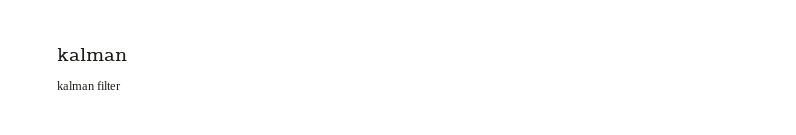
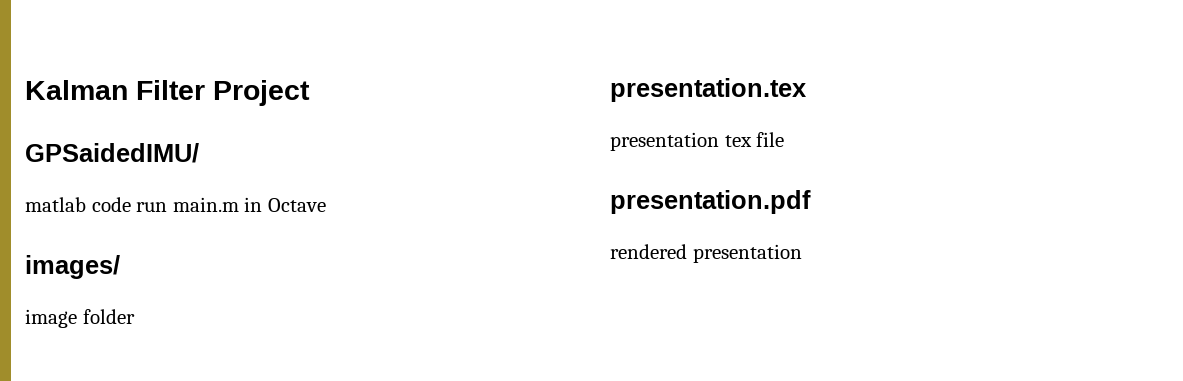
[57,48,127,61] [57,81,122,90] kalman // kalman filter -> [25,80,310,106] [25,143,199,163] [25,197,326,212] [25,255,120,279] [25,309,135,328] [610,78,806,102] [610,132,785,151] [610,190,811,214] [610,244,802,263] Kalman Filter Project // GPSaidedIMU/ // matlab code run main.m in Octave // images/ // image folder // presentation.tex // presentation tex file // presentation.pdf // rendered presentation

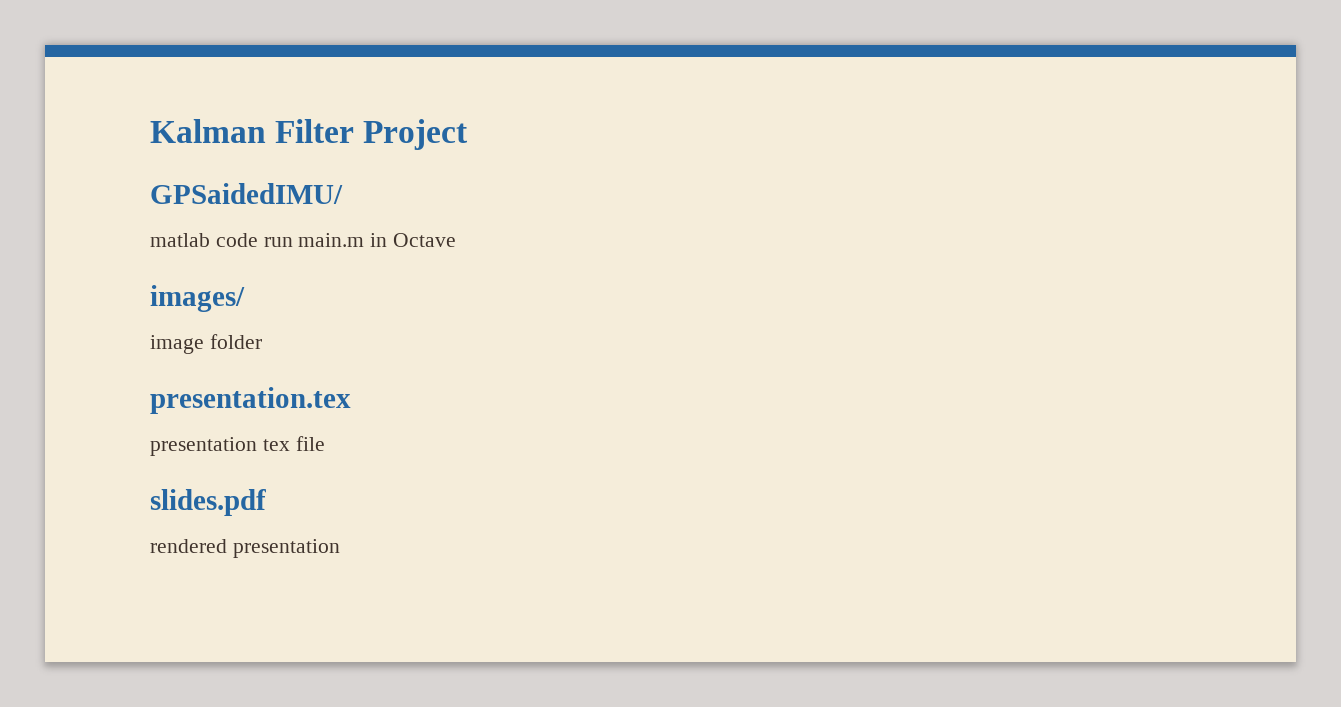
[610,190,811,214] presentation.pdf -> [150,489,266,516] slides.pdf

